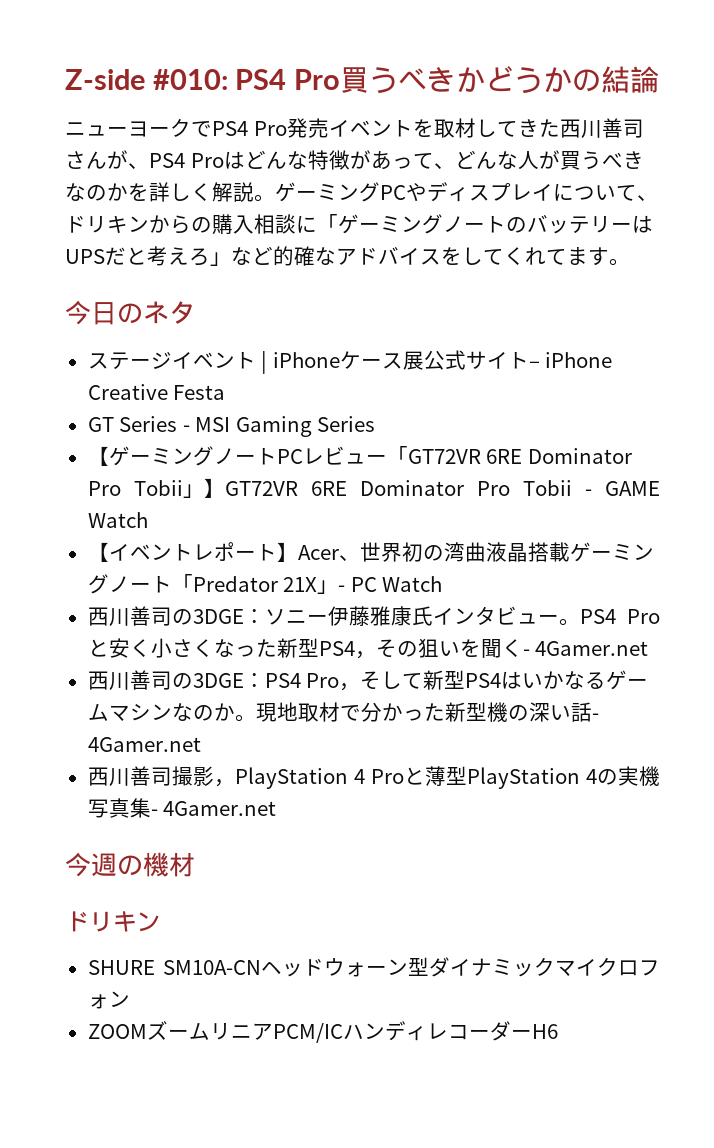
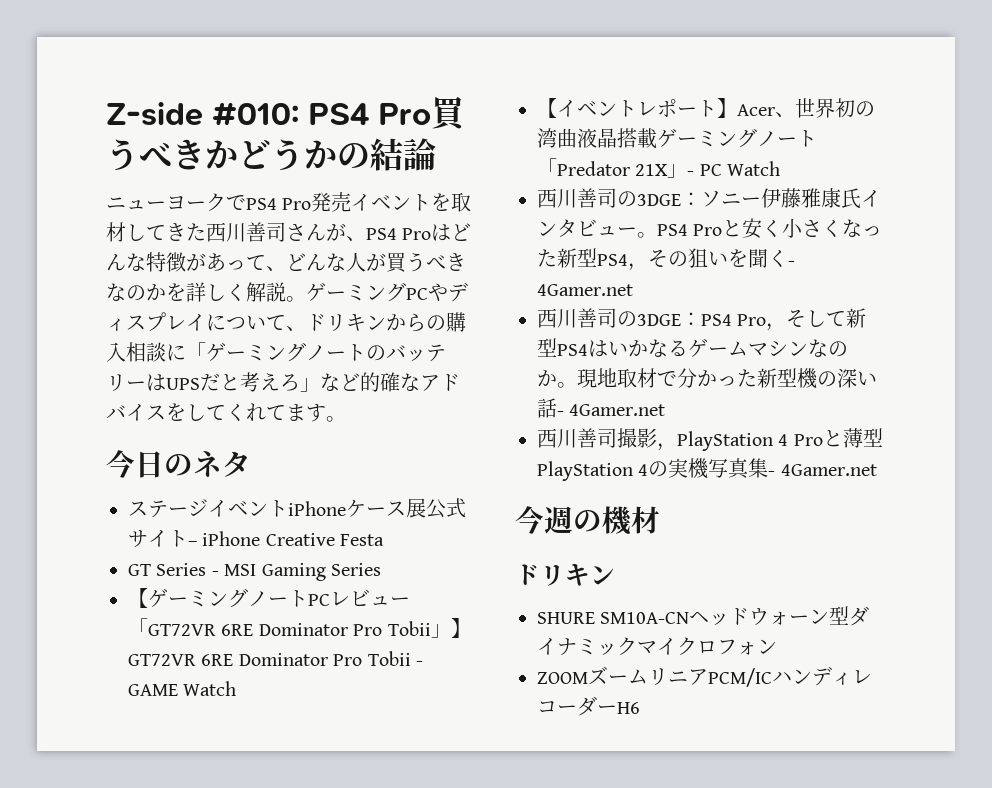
[261,351,268,374] | -> (288, 508) none

